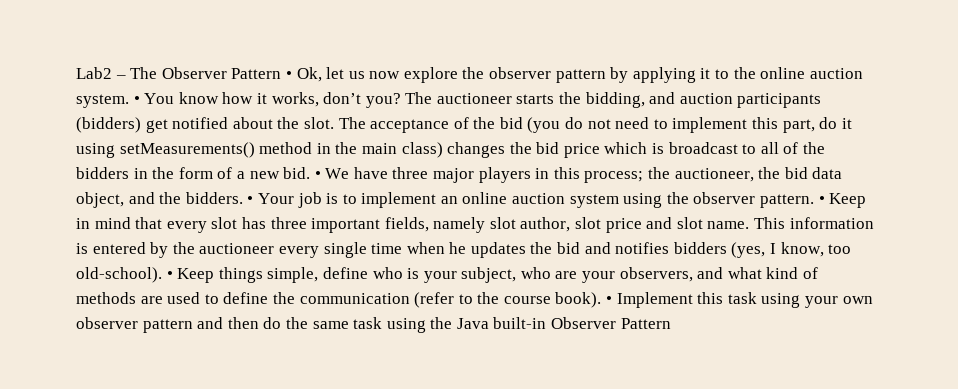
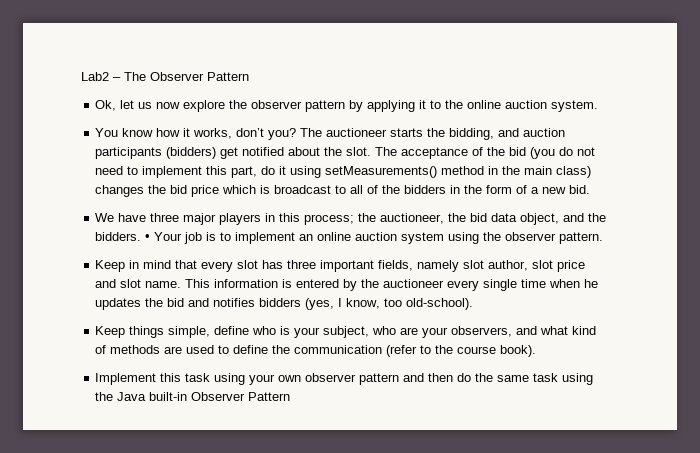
[285,71,292,79] • -> (249, 76) //
[133,96,140,104] • -> (599, 106) //
[314,171,321,179] • -> (591, 189) //
[818,196,825,204] • -> (604, 238) //
[166,271,173,279] • -> (474, 304) //
[606,296,613,304] • -> (537, 351) //

